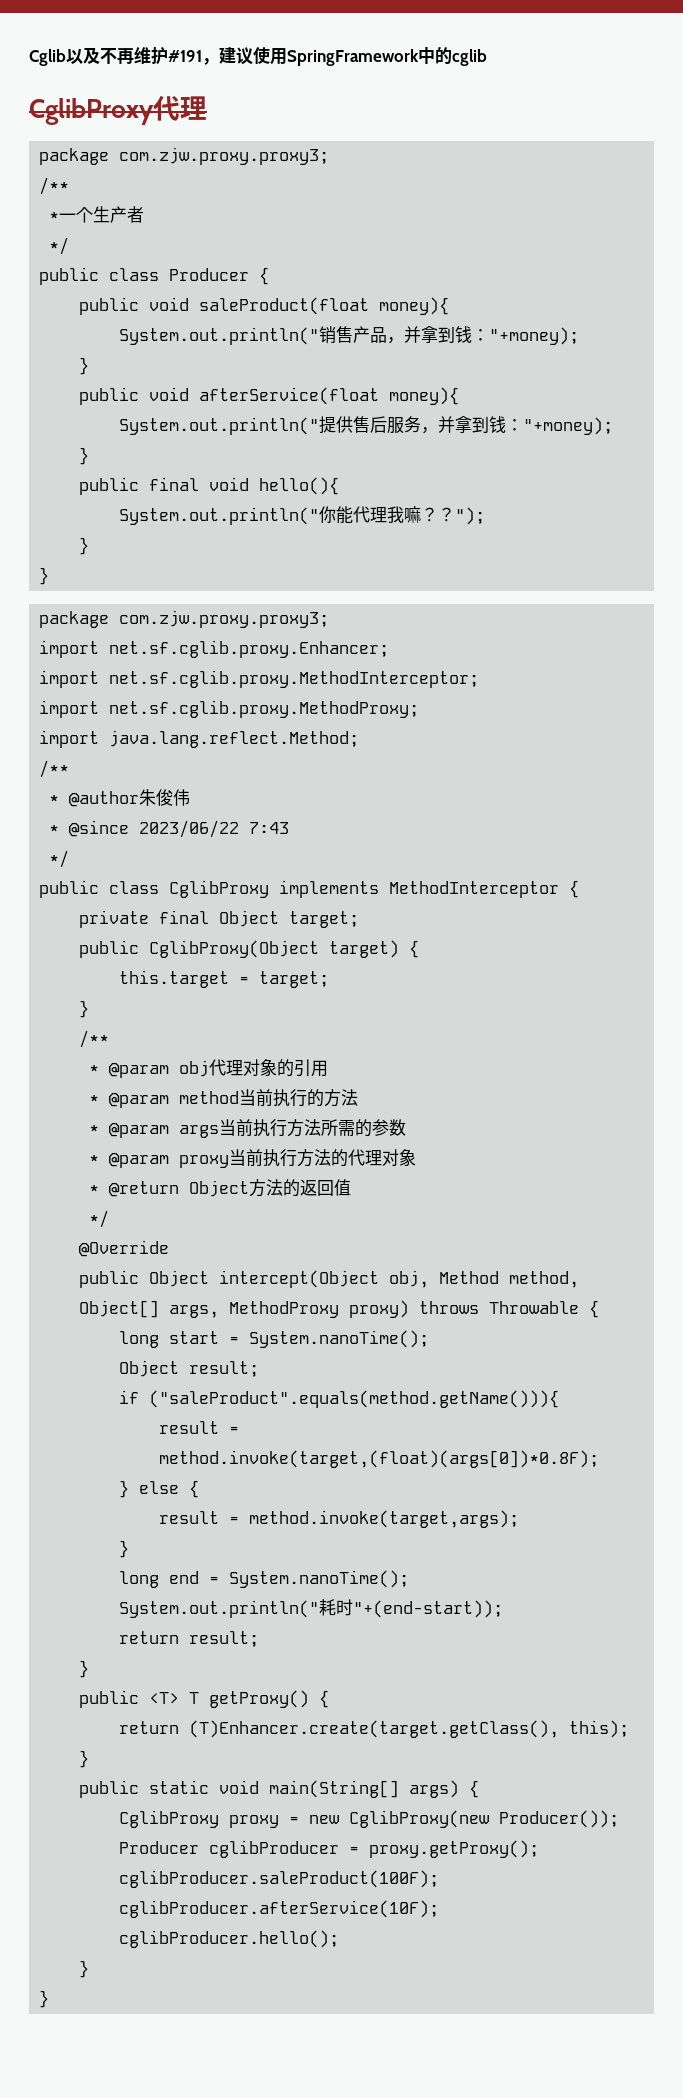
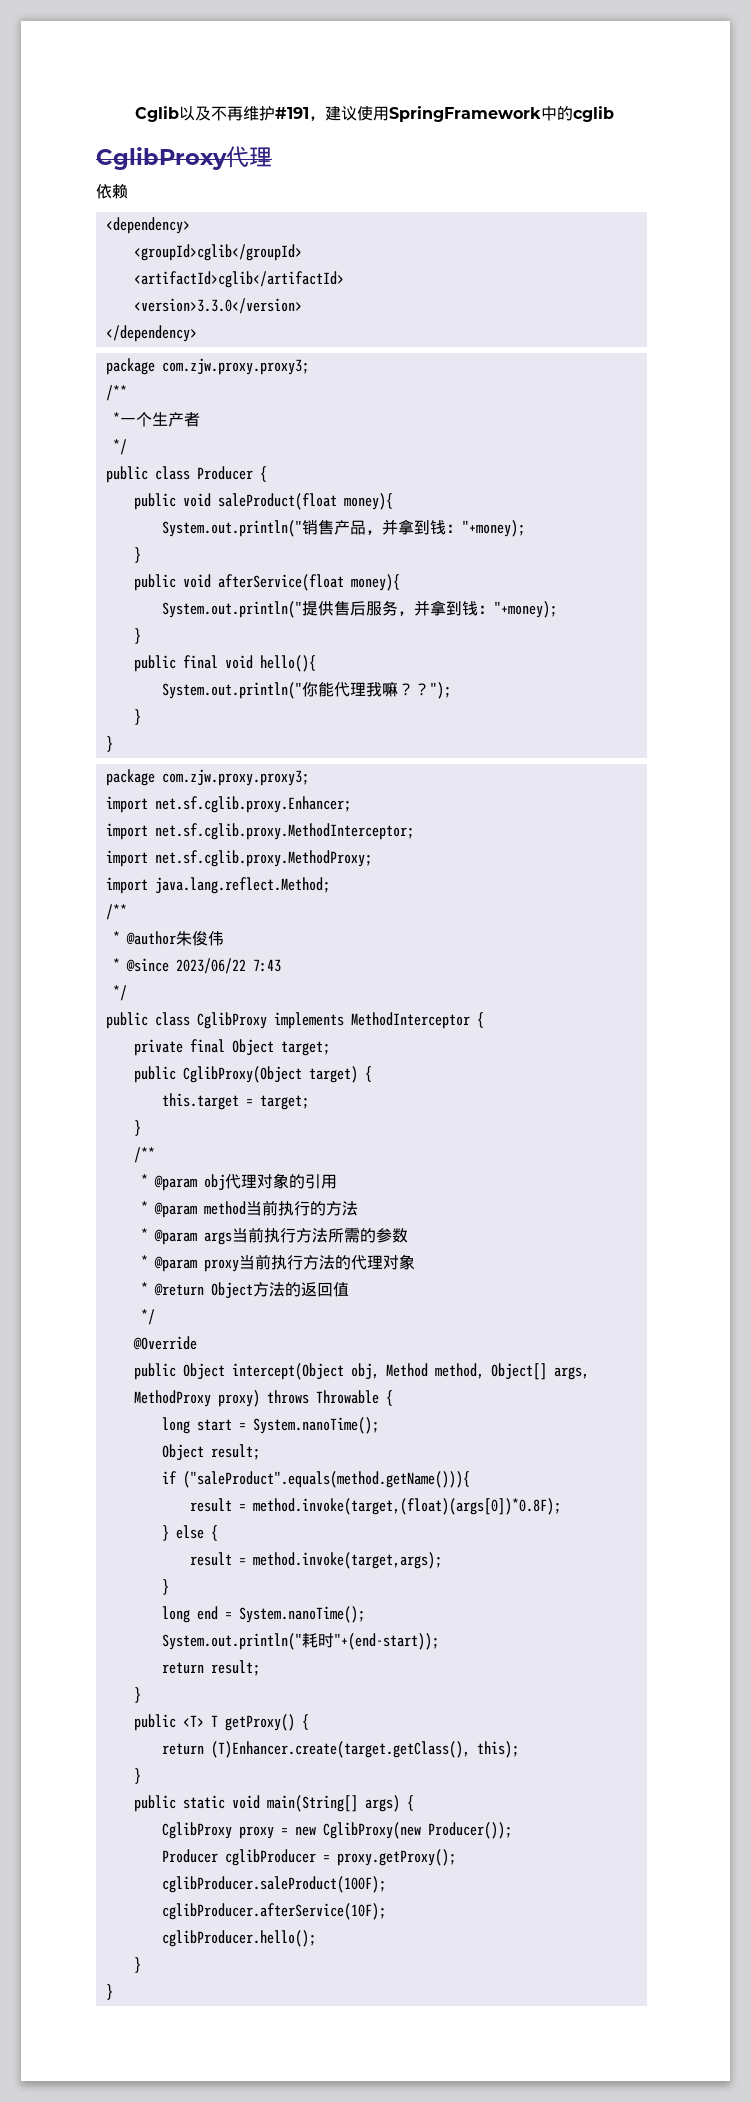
(207, 108) none -> [96,184,128,199] [105,217,190,234] [133,244,302,261] [133,271,344,288] [133,298,302,314] [105,325,197,342] // 依赖 // <dependency> // <groupId>cglib</groupId> // <artifactId>cglib</artifactId> // <version>3.3.0</version> // </dependency>

